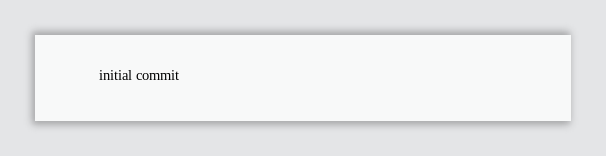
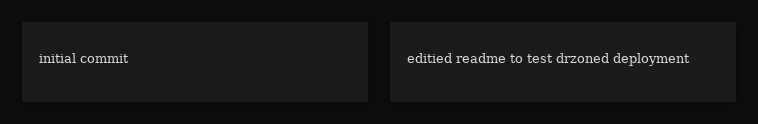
(179, 75) none -> [407,53,690,66] // editied readme to test drzoned deployment

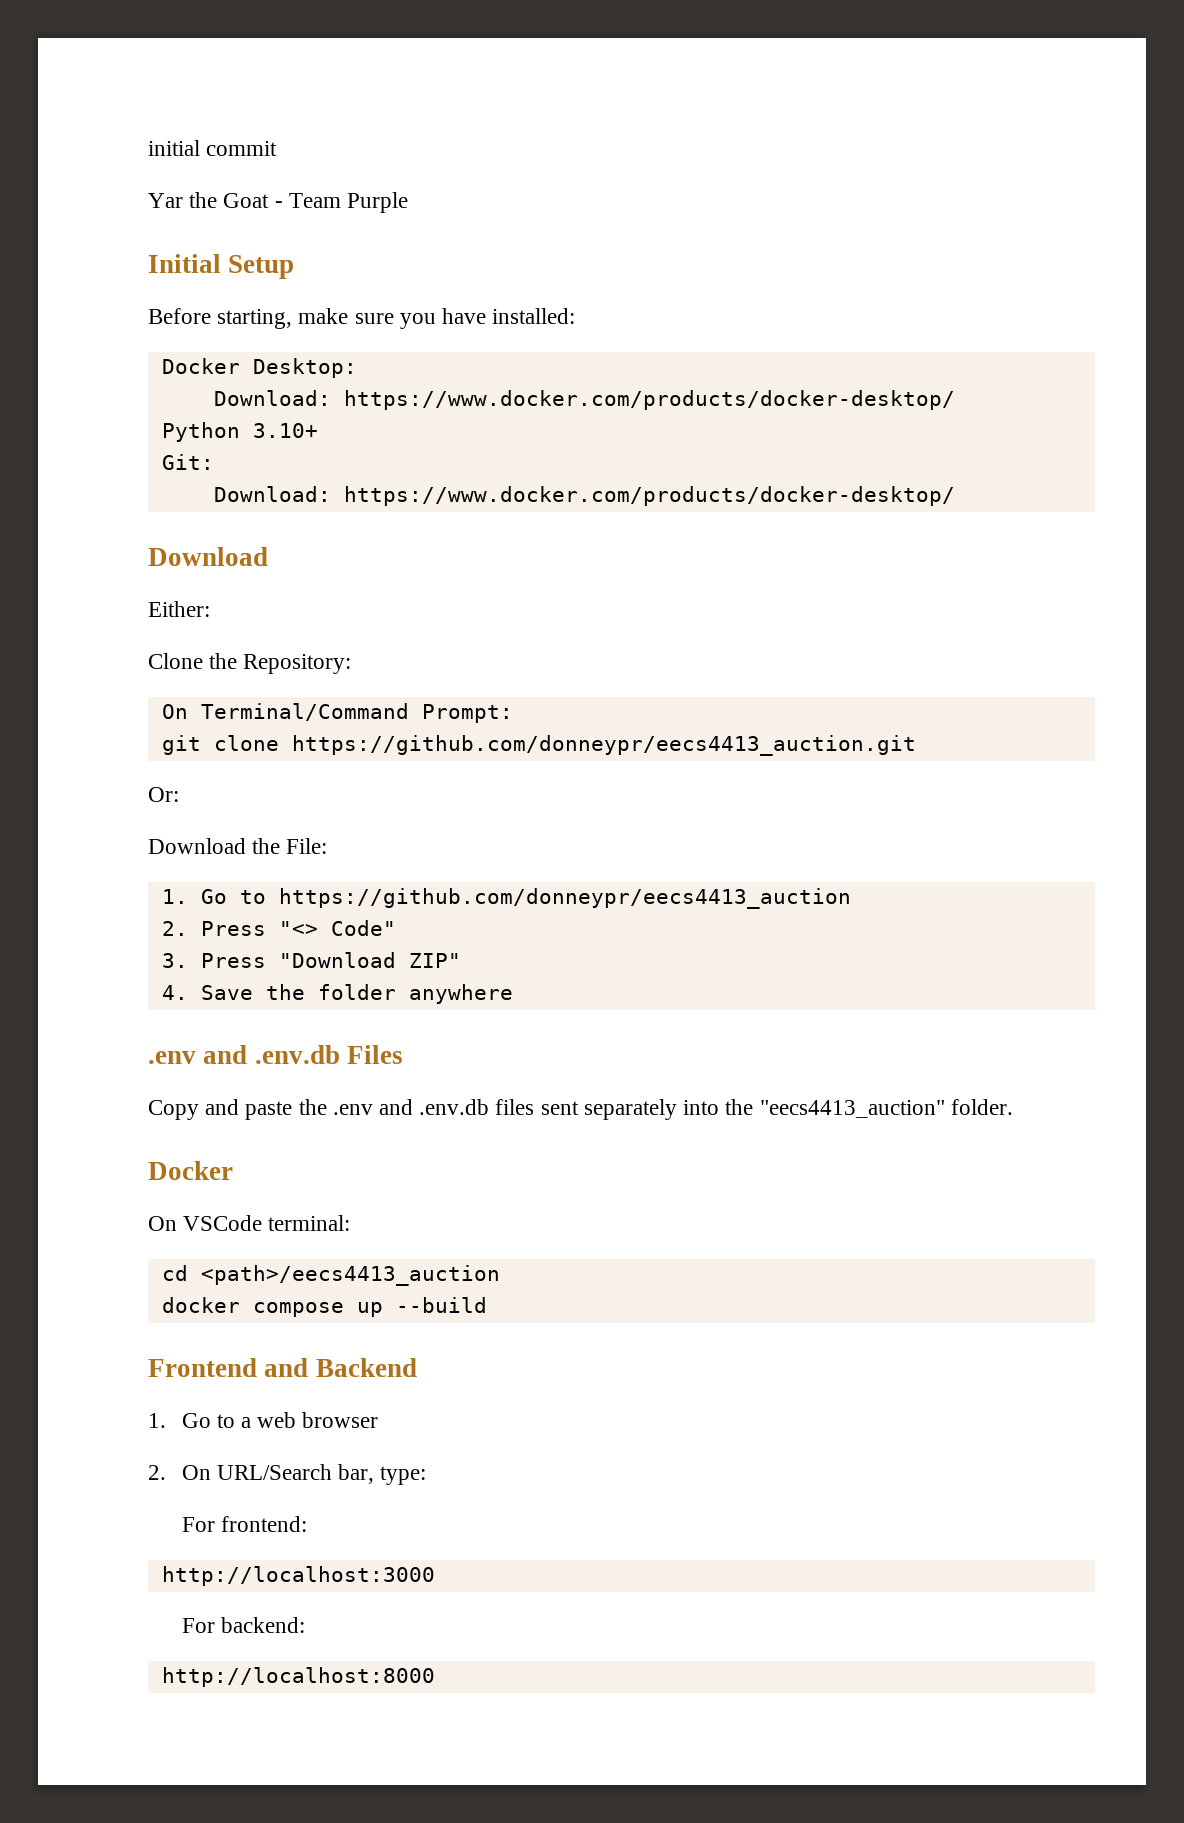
[407,53,690,66] editied readme to test drzoned deployment -> [148,192,409,213] [148,254,295,279] [148,308,576,329] [161,358,357,378] [213,390,955,410] [161,422,318,442] [161,454,214,470] [213,486,955,506] [148,547,268,566] [148,601,210,617] [148,653,352,674] [161,703,513,723] [161,735,916,756] [148,787,179,802] [148,838,328,854] [161,888,851,909] [161,920,396,936] [161,952,461,968] [161,984,513,1004] [148,1045,403,1064] [148,1099,1013,1120] [148,1161,233,1180] [148,1215,351,1231] [161,1265,500,1286] [161,1297,487,1317] [148,1358,417,1377] [148,1412,379,1428] [148,1464,427,1485] [181,1516,307,1532] [161,1566,435,1586] [181,1617,305,1633] [161,1667,435,1687] Yar the Goat - Team Purple // Initial Setup // Before starting, make sure you have installed: // Docker Desktop: // Download: https://www.docker.com/products/docker-desktop/ // Python 3.10+ // Git: // Download: https://www.docker.com/products/docker-desktop/ // Download // Either: // Clone the Repository: // On Terminal/Command Prompt: // git clone https://github.com/donneypr/eecs4413_auction.git // Or: // Download the File: // 1. Go to https://github.com/donneypr/eecs4413_auction // 2. Press "<> Code" // 3. Press "Download ZIP" // 4. Save the folder anywhere // .env and .env.db Files // Copy and paste the .env and .env.db files sent separately into the "eecs4413_auction" folder. // Docker // On VSCode terminal: // cd <path>/eecs4413_auction // docker compose up --build // Frontend and Backend // 1. Go to a web browser // 2. On URL/Search bar, type: // For frontend: // http://localhost:3000 // For backend: // http://localhost:8000

